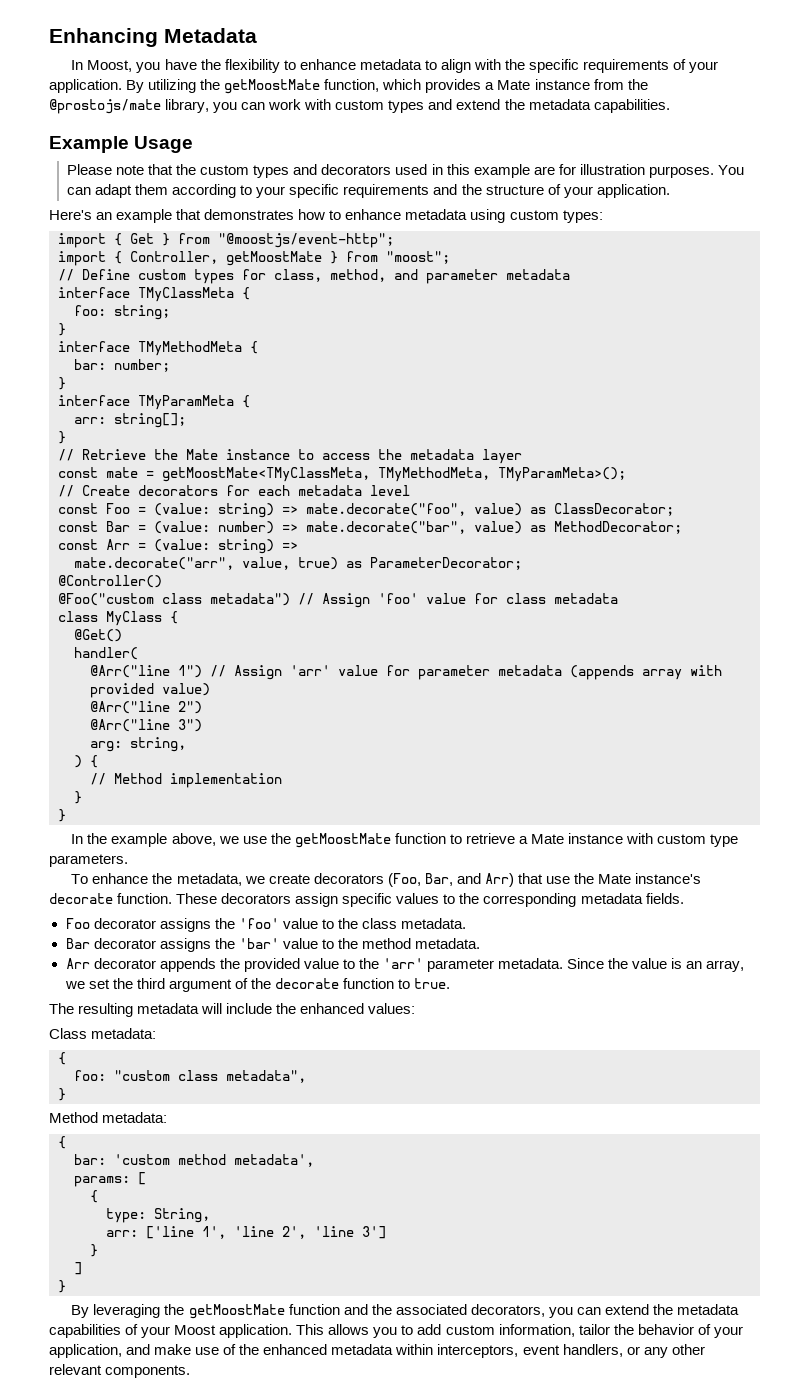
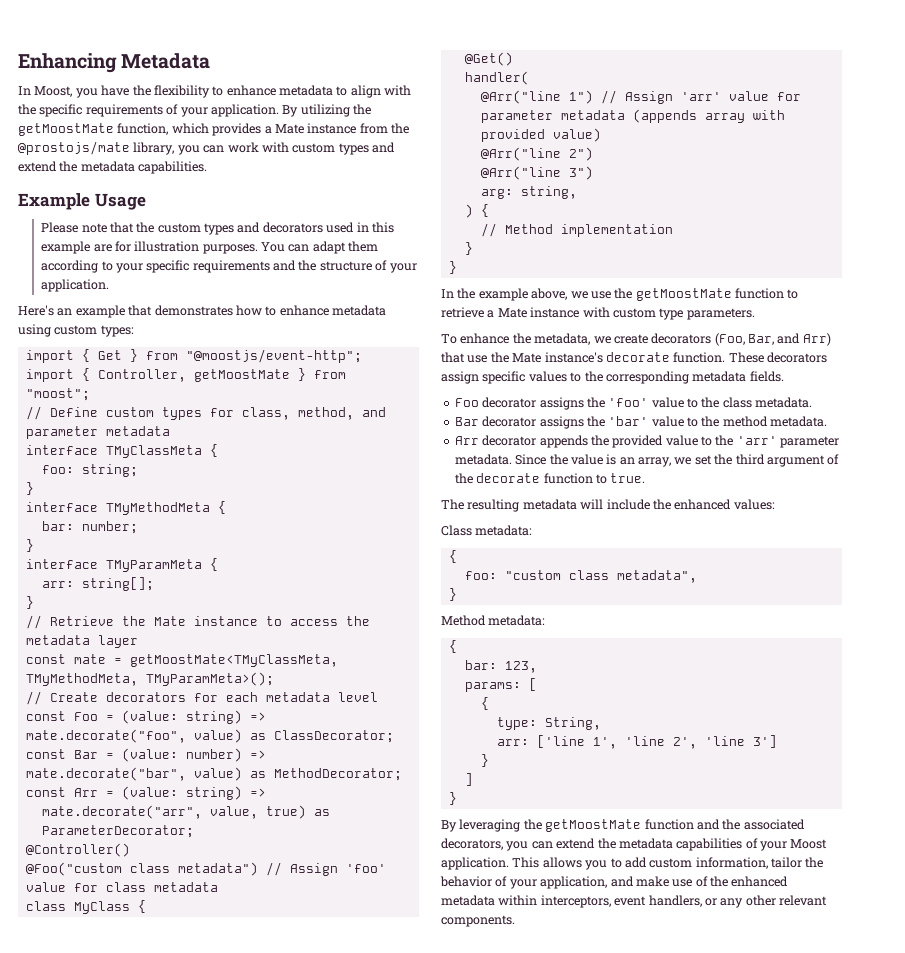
[114,1154,314,1167] 'custom method metadata', -> [504,661,537,673] 123,

